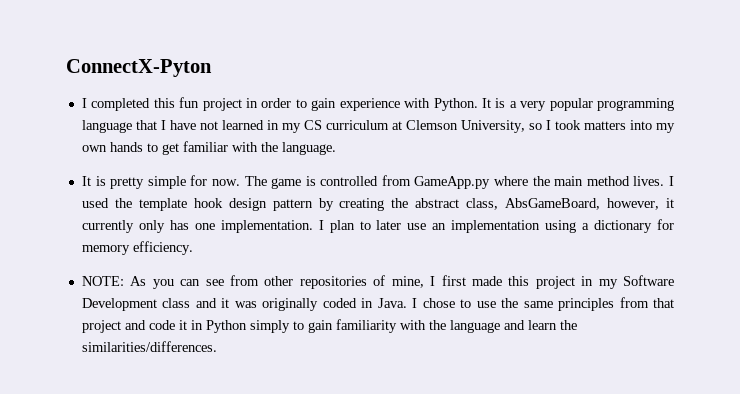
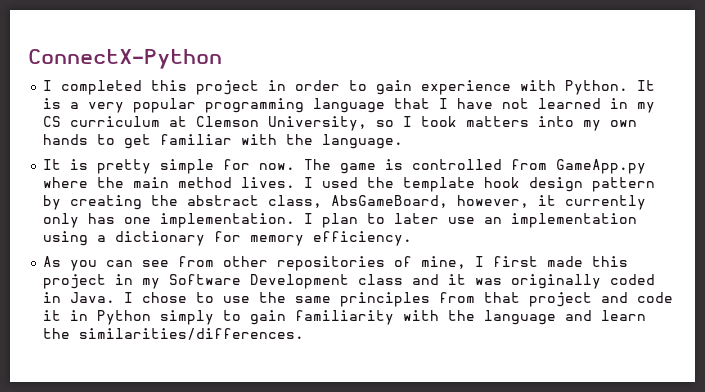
[66,59,212,77] ConnectX-Pyton -> [28,49,222,69] ConnectX-Python
[179,97,200,108] fun -> (188, 85) none
[81,276,124,286] NOTE: -> (413, 238) none

